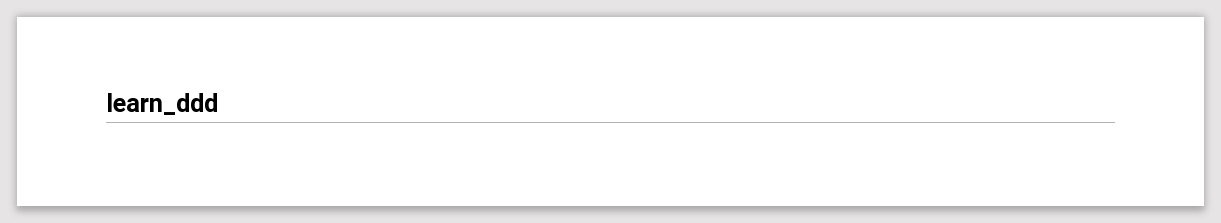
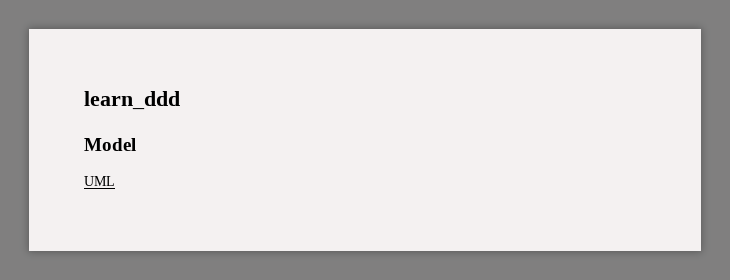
(218, 104) none -> [84,138,136,151] [84,176,115,186] // Model // UML

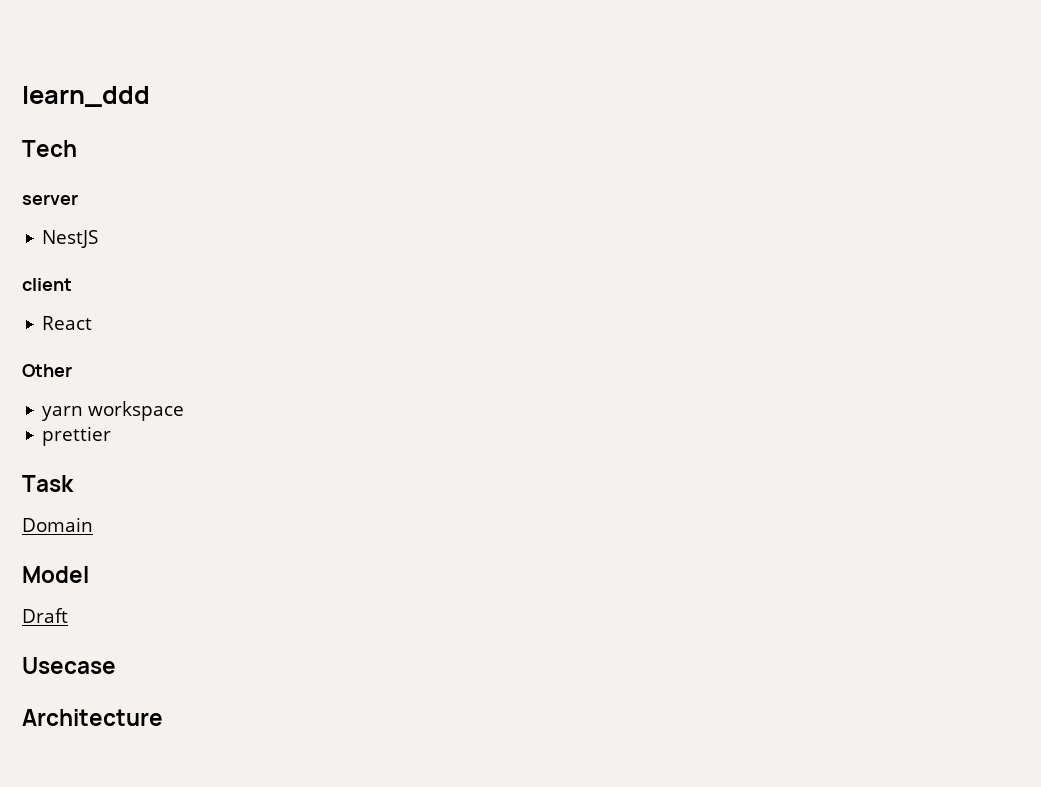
[84,138,136,151] [84,176,115,186] Model // UML -> [22,140,77,157] [22,194,78,205] [42,230,99,248] [22,278,72,291] [42,316,93,330] [22,364,72,377] [42,401,185,421] [42,426,112,446] [22,475,74,492] [22,517,93,532] [22,566,89,583] [22,608,68,623] [22,657,116,674] [22,709,163,726] Tech // server // NestJS // client // React // Other // yarn workspace // prettier // Task // Domain // Model // Draft // Usecase // Architecture

